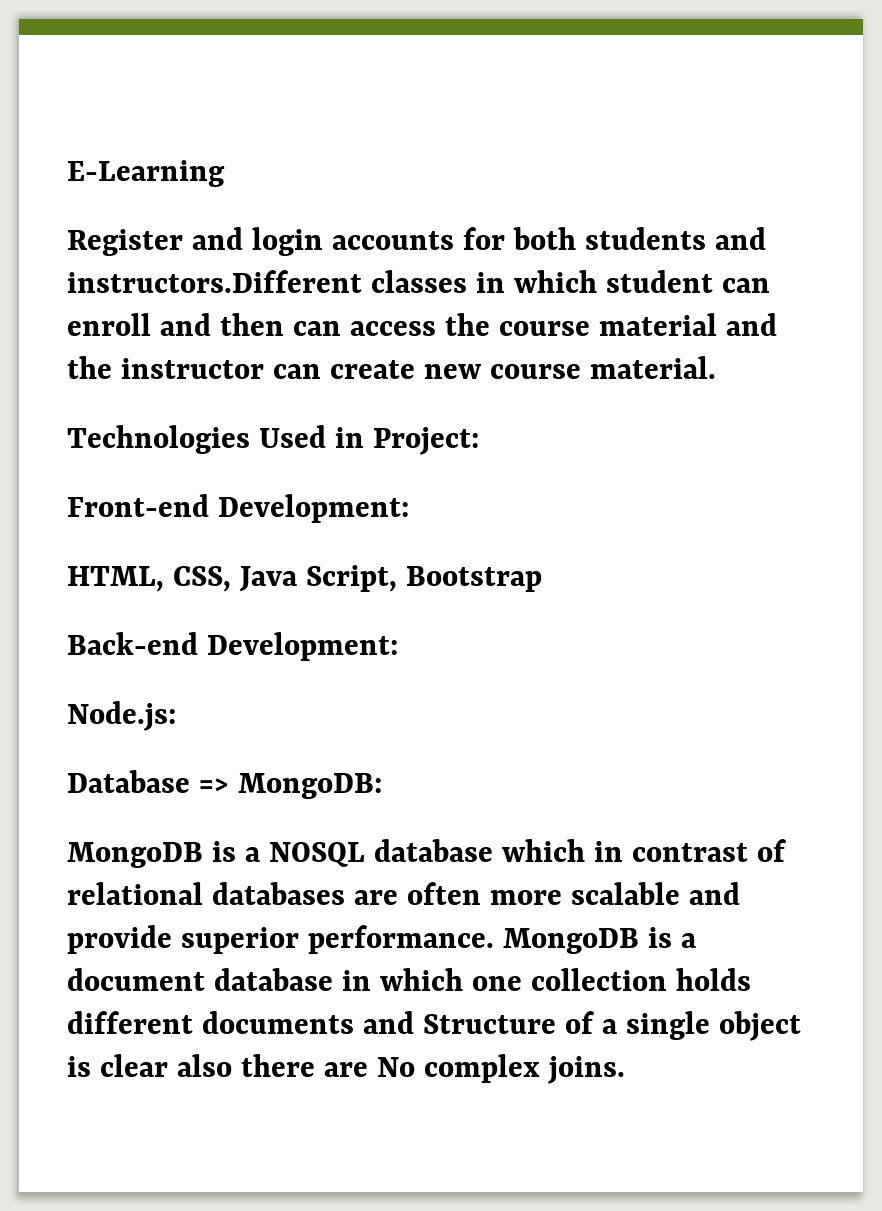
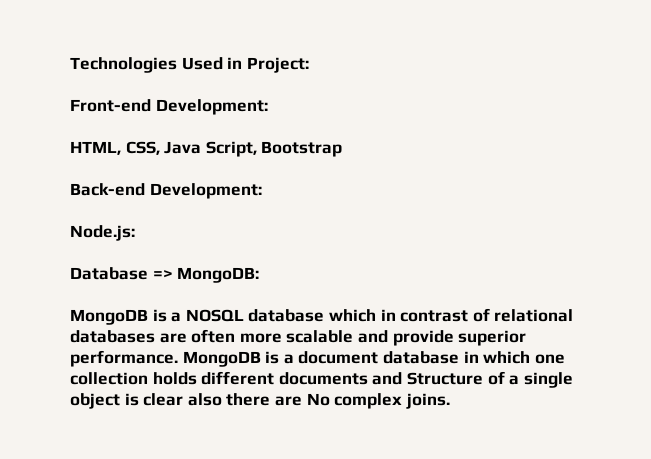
[67,160,225,187] [67,227,767,256] [67,270,771,293] [67,313,778,336] [67,356,717,379] E-Learning // Register and login accounts for both students and instructors.Different classes in which student can enroll and then can access the course material and the instructor can create new course material. // -> (70, 65) none

